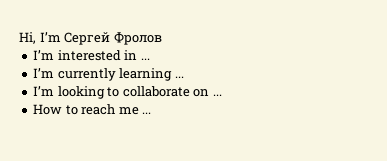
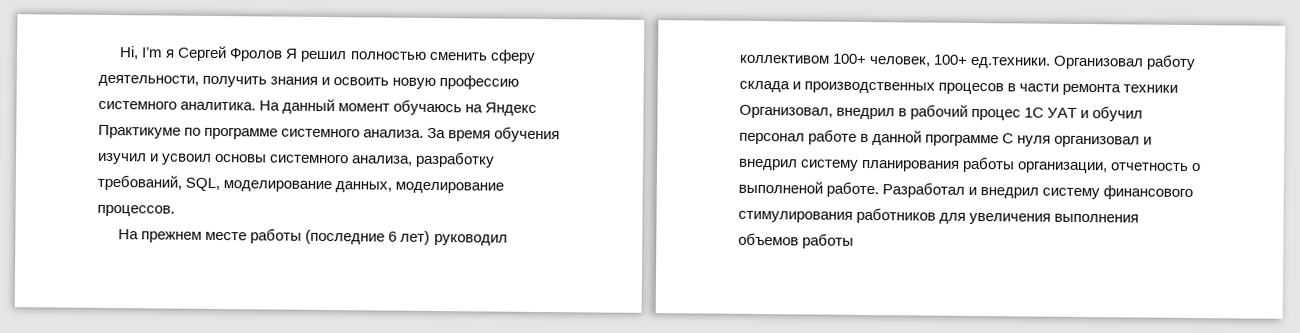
(61, 37) none -> [165,49,176,58] я
[33,50,150,61] [33,68,184,81] [33,86,222,99] [33,104,152,115] // I’m interested in ... // I’m currently learning ... // I’m looking to collaborate on ... // How to reach me ... -> [285,48,536,64] [98,74,520,90] [98,98,538,116] [98,124,561,143] [98,151,496,168] [97,174,505,194] [97,204,175,217] [118,228,508,246] [739,53,1197,71] [739,80,1179,96] [739,104,1144,122] [739,129,1153,148] [738,156,1202,174] [738,180,1194,201] [738,207,1140,225] [738,232,855,249] Я решил полностью сменить сферу деятельности, получить знания и освоить новую профессию системного аналитика. На данный момент обучаюсь на Яндекс Практикуме по программе системного анализа. За время обучения изучил и усвоил основы системного анализа, разработку требований, SQL, моделирование данных, моделирование процессов. // На прежнем месте работы (последние 6 лет) руководил коллективом 100+ человек, 100+ ед.техники. Организовал работу склада и производственных процесов в части ремонта техники Организовал, внедрил в рабочий процес 1С УАТ и обучил персонал работе в данной программе С нуля организовал и внедрил систему планирования работы организации, отчетность о выполненой работе. Разработал и внедрил систему финансового стимулирования работников для увеличения выполнения объемов работы

